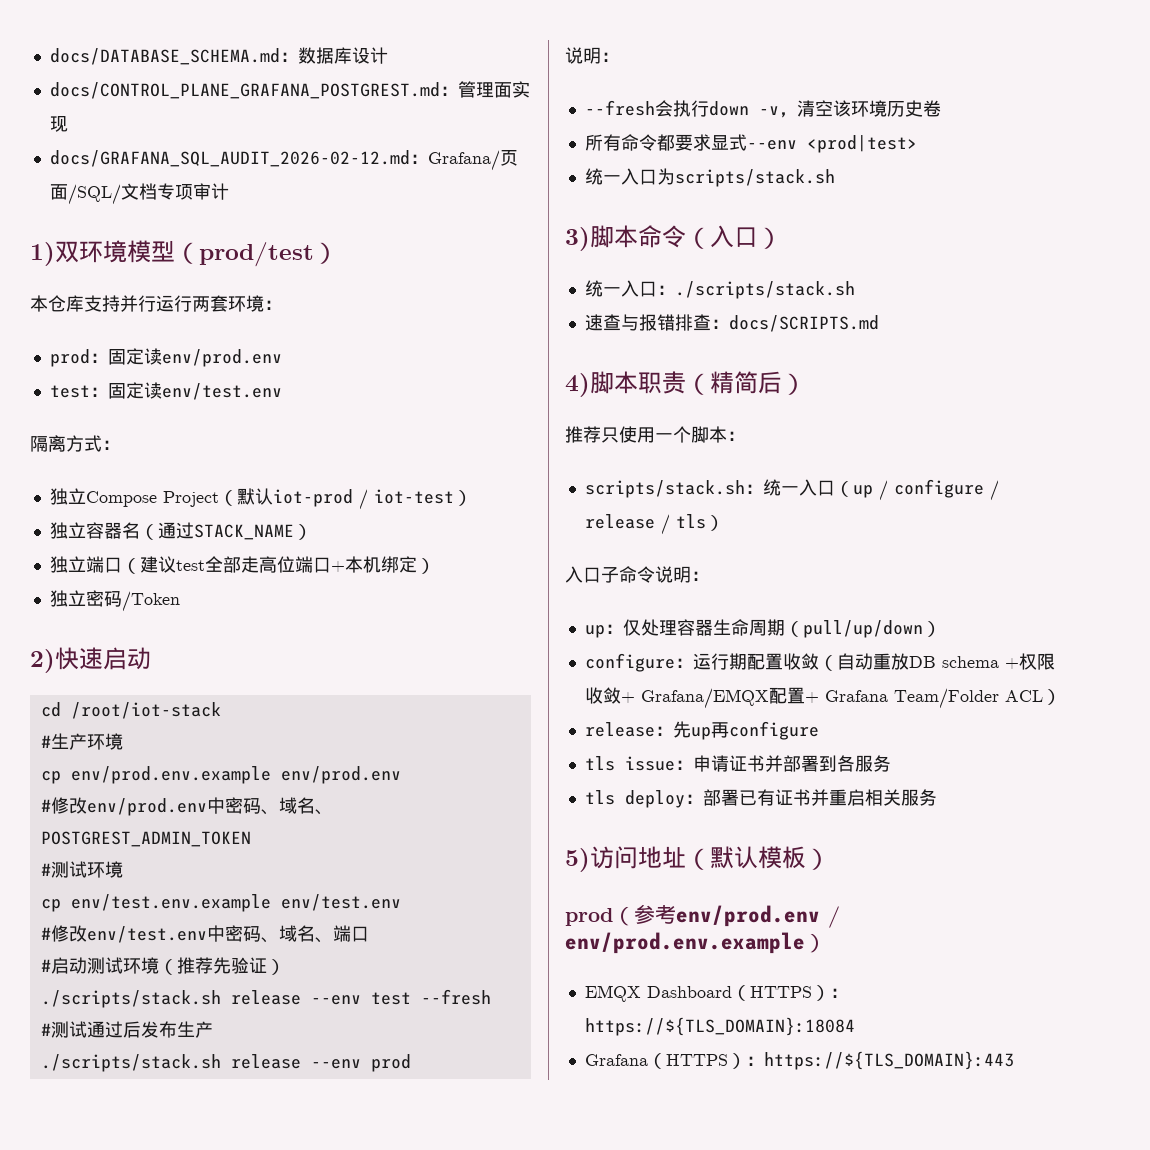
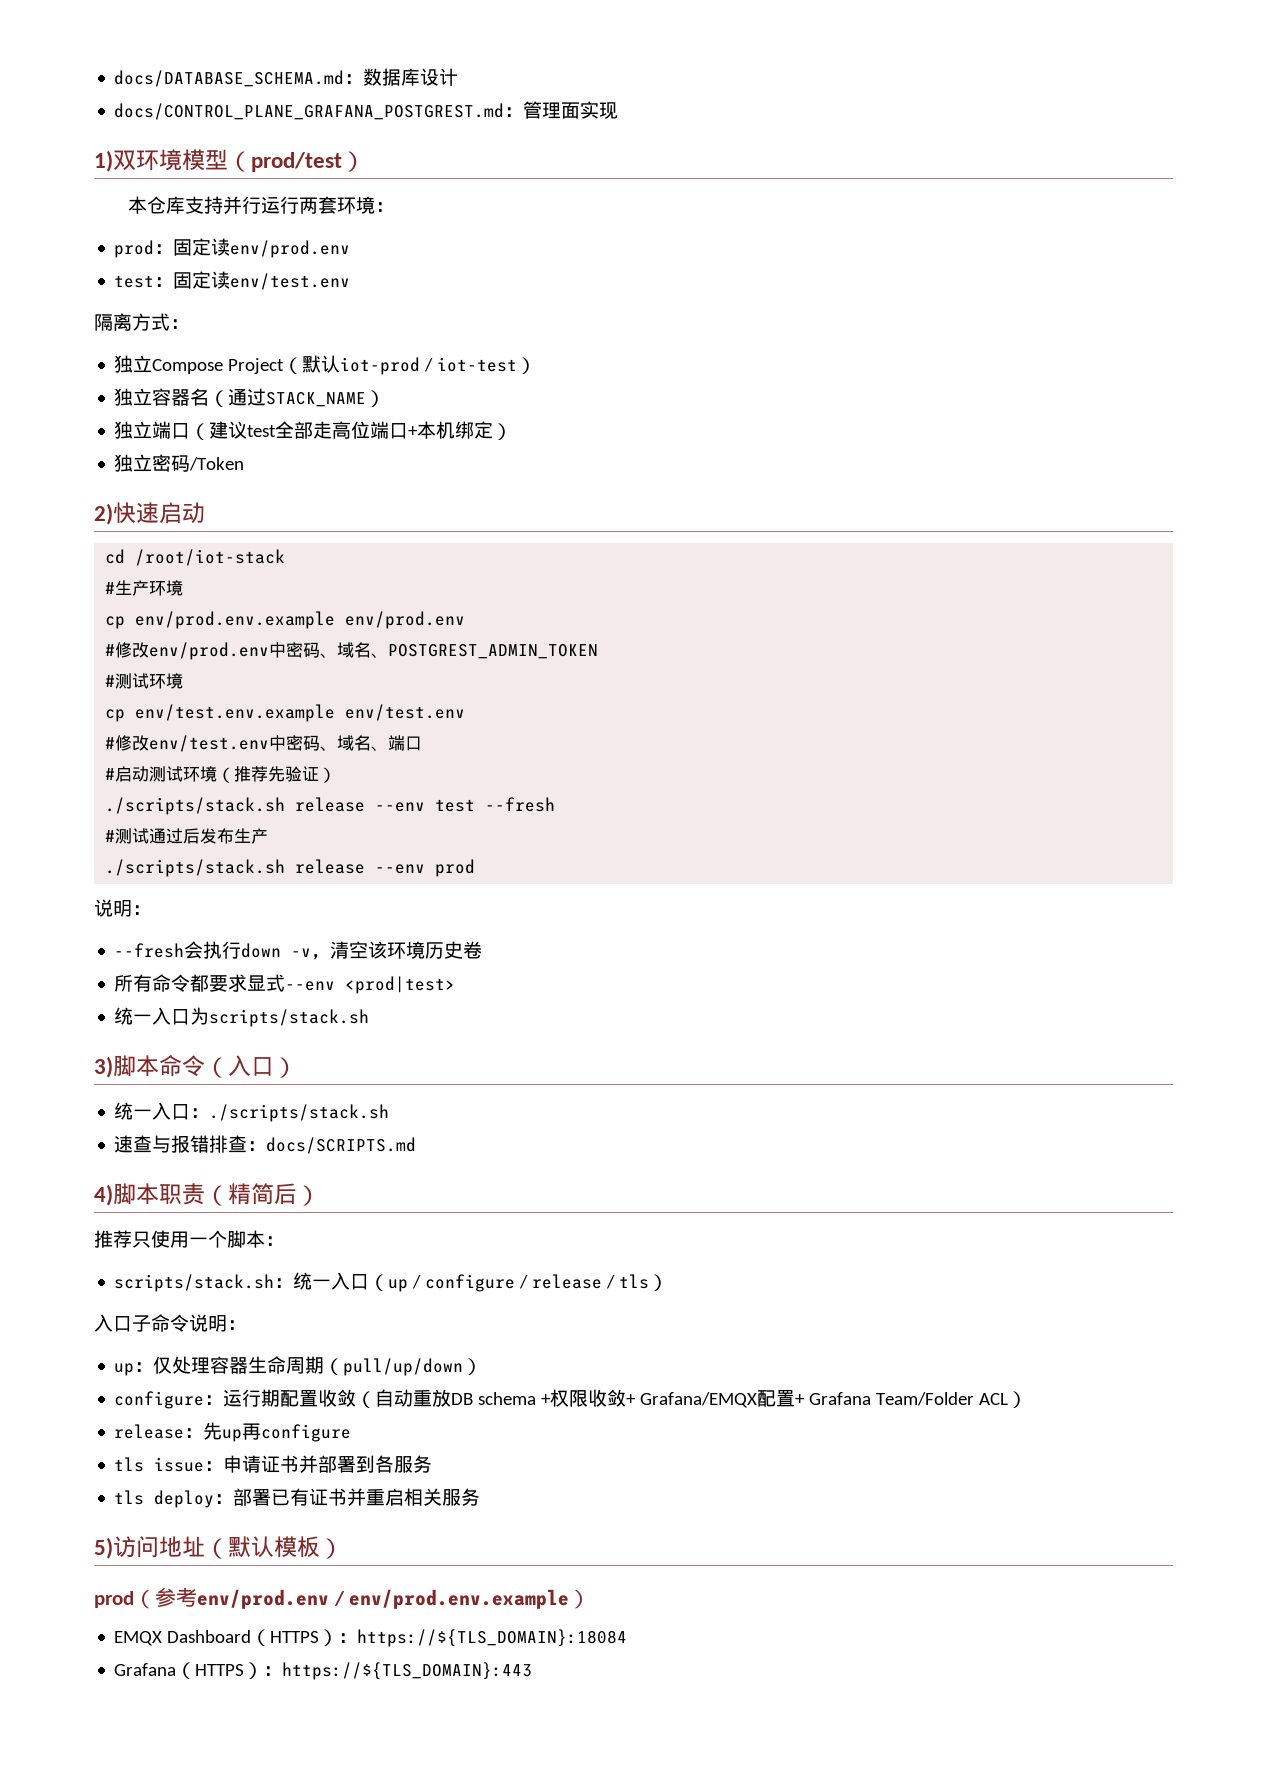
[49,150,518,171] [49,183,229,205] // docs/GRAFANA_SQL_AUDIT_2026-02-12.md：Grafana/页面/SQL/文档专项审计 -> (619, 110) none

